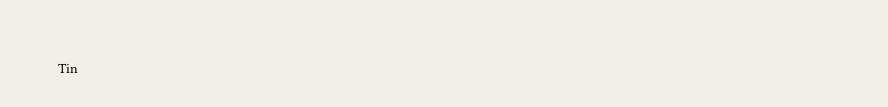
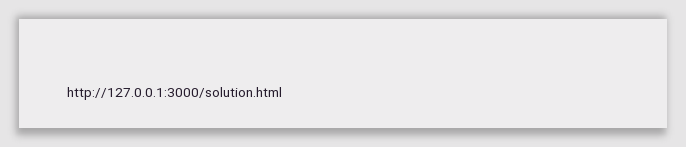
[58,63,78,73] Tin -> [67,87,282,100] http://127.0.0.1:3000/solution.html

